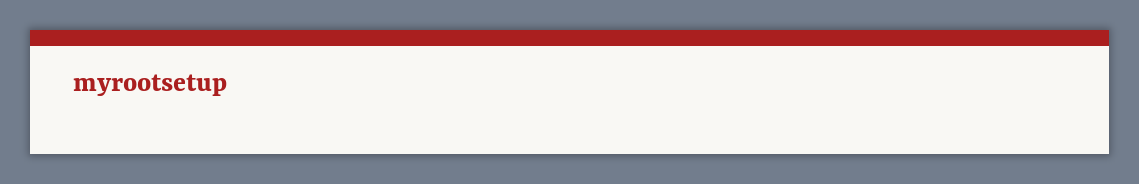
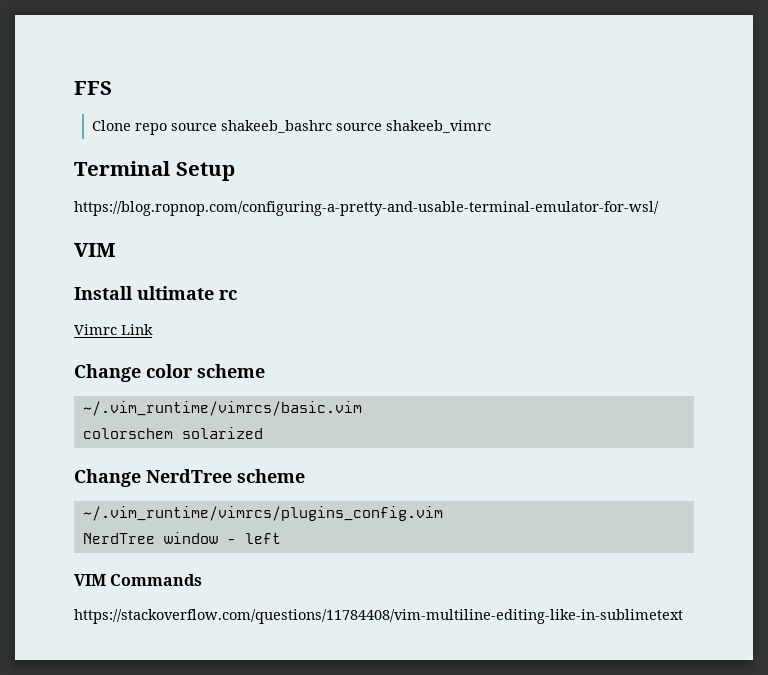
[73,74,227,96] myrootsetup -> [74,81,112,95] [92,120,492,135] [74,161,235,181] [74,201,659,216] [74,243,116,257] [74,286,237,300] [74,324,153,335] [74,364,265,382] [82,401,362,416] [82,427,263,439] [74,469,305,487] [82,506,443,521] [82,532,281,544] [74,574,203,586] [74,609,683,624] FFS // Clone repo source shakeeb_bashrc source shakeeb_vimrc // Terminal Setup // https://blog.ropnop.com/configuring-a-pretty-and-usable-terminal-emulator-for-wsl/ // VIM // Install ultimate rc // Vimrc Link // Change color scheme // ~/.vim_runtime/vimrcs/basic.vim // colorschem solarized // Change NerdTree scheme // ~/.vim_runtime/vimrcs/plugins_config.vim // NerdTree window - left // VIM Commands // https://stackoverflow.com/questions/11784408/vim-multiline-editing-like-in-sublimetext

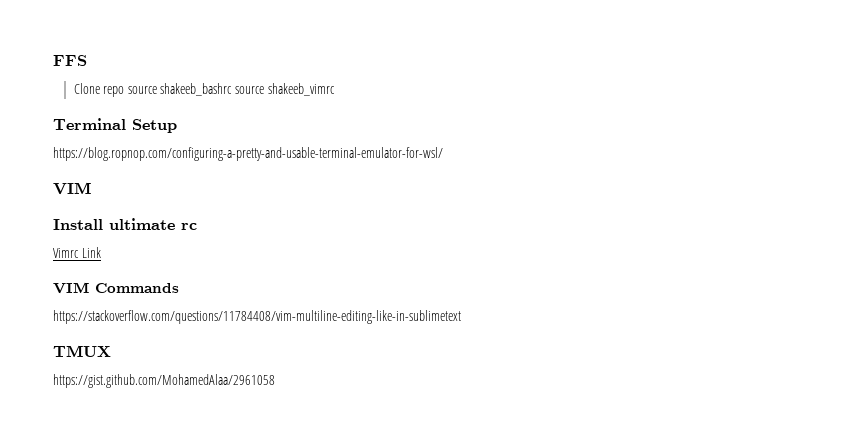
[74,364,265,382] [82,401,362,416] [82,427,263,439] [74,469,305,487] [82,506,443,521] [82,532,281,544] // Change color scheme // ~/.vim_runtime/vimrcs/basic.vim // colorschem solarized // Change NerdTree scheme // ~/.vim_runtime/vimrcs/plugins_config.vim // NerdTree window - left -> (101, 252) none
(683, 616) none -> [53,345,111,357] [53,374,275,388] // TMUX // https://gist.github.com/MohamedAlaa/2961058

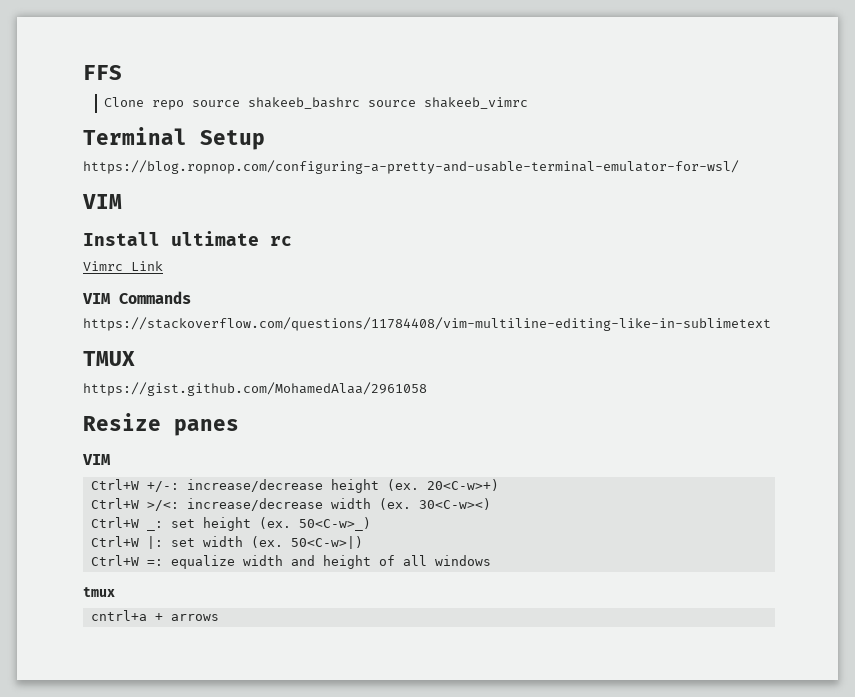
(275, 381) none -> [83,413,239,436] [83,454,110,465] [90,479,499,493] [90,498,491,511] [90,517,371,531] [90,536,363,549] [90,555,491,569] [83,587,115,597] [90,610,219,621] // Resize panes // VIM // Ctrl+W +/-: increase/decrease height (ex. 20<C-w>+) // Ctrl+W >/<: increase/decrease width (ex. 30<C-w><) // Ctrl+W _: set height (ex. 50<C-w>_) // Ctrl+W |: set width (ex. 50<C-w>|) // Ctrl+W =: equalize width and height of all windows // tmux // cntrl+a + arrows

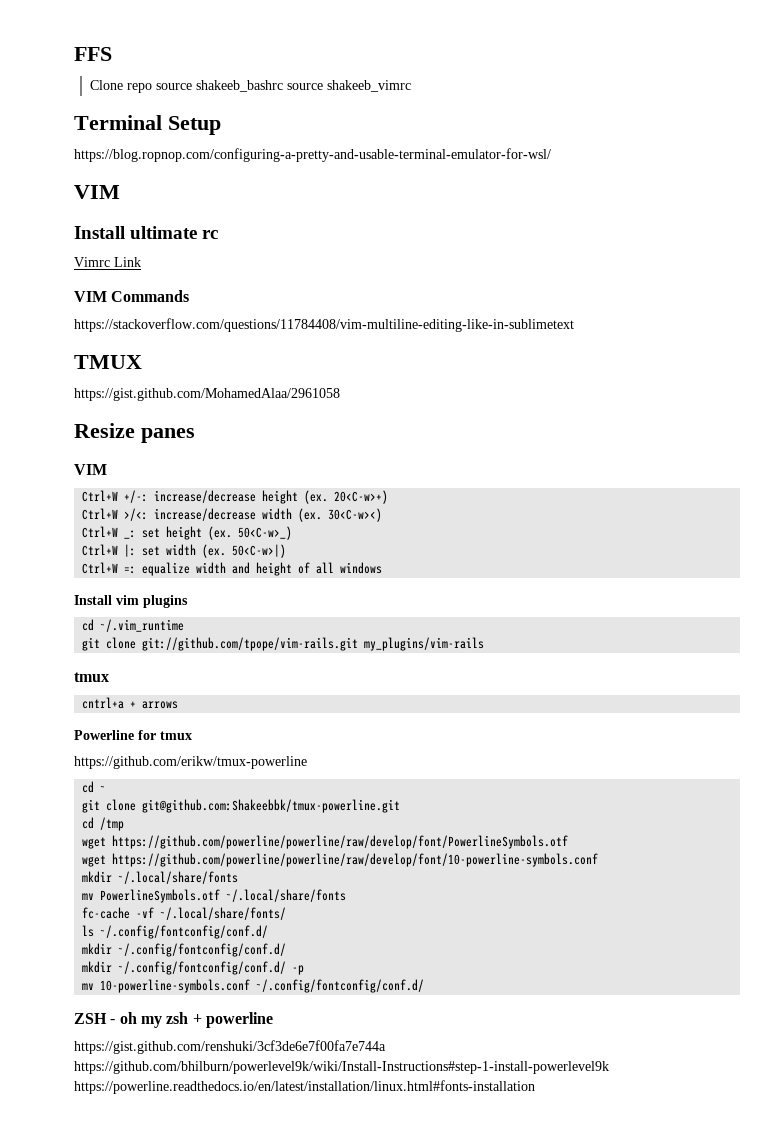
[83,587,115,597] [90,610,219,621] tmux // cntrl+a + arrows -> [74,595,188,608] [82,619,185,632] [82,637,485,651] [74,672,109,682] [82,697,179,709] [74,730,192,740] [74,756,307,769] [82,781,107,793] [82,799,401,813] [82,817,125,831] [82,835,569,849] [82,853,599,867] [82,871,239,884] [82,889,347,903] [82,907,287,920] [82,925,269,939] [82,943,287,957] [82,961,305,975] [82,979,425,993] [74,1012,273,1028] [74,1040,386,1054] [74,1061,609,1074] [74,1080,535,1094] Install vim plugins // cd ~/.vim_runtime // git clone git://github.com/tpope/vim-rails.git my_plugins/vim-rails // tmux // cntrl+a + arrows // Powerline for tmux // https://github.com/erikw/tmux-powerline // cd ~ // git clone git@github.com:Shakeebbk/tmux-powerline.git // cd /tmp // wget https://github.com/powerline/powerline/raw/develop/font/PowerlineSymbols.otf // wget https://github.com/powerline/powerline/raw/develop/font/10-powerline-symbols.conf // mkdir ~/.local/share/fonts // mv PowerlineSymbols.otf ~/.local/share/fonts // fc-cache -vf ~/.local/share/fonts/ // ls ~/.config/fontconfig/conf.d/ // mkdir ~/.config/fontconfig/conf.d/ // mkdir ~/.config/fontconfig/conf.d/ -p // mv 10-powerline-symbols.conf ~/.config/fontconfig/conf.d/ // ZSH - oh my zsh + powerline // https://gist.github.com/renshuki/3cf3de6e7f00fa7e744a https://github.com/bhilburn/powerlevel9k/wiki/Install-Instructions#step-1-install-powerlevel9k https://powerline.readthedocs.io/en/latest/installation/linux.html#fonts-installation

